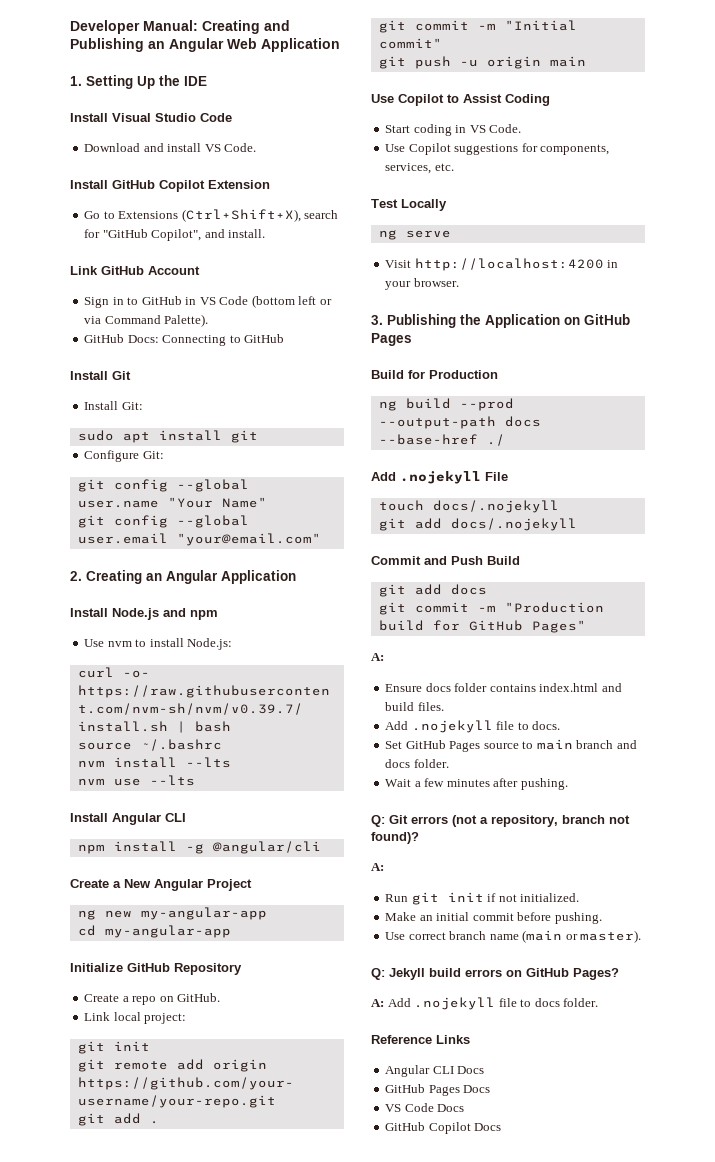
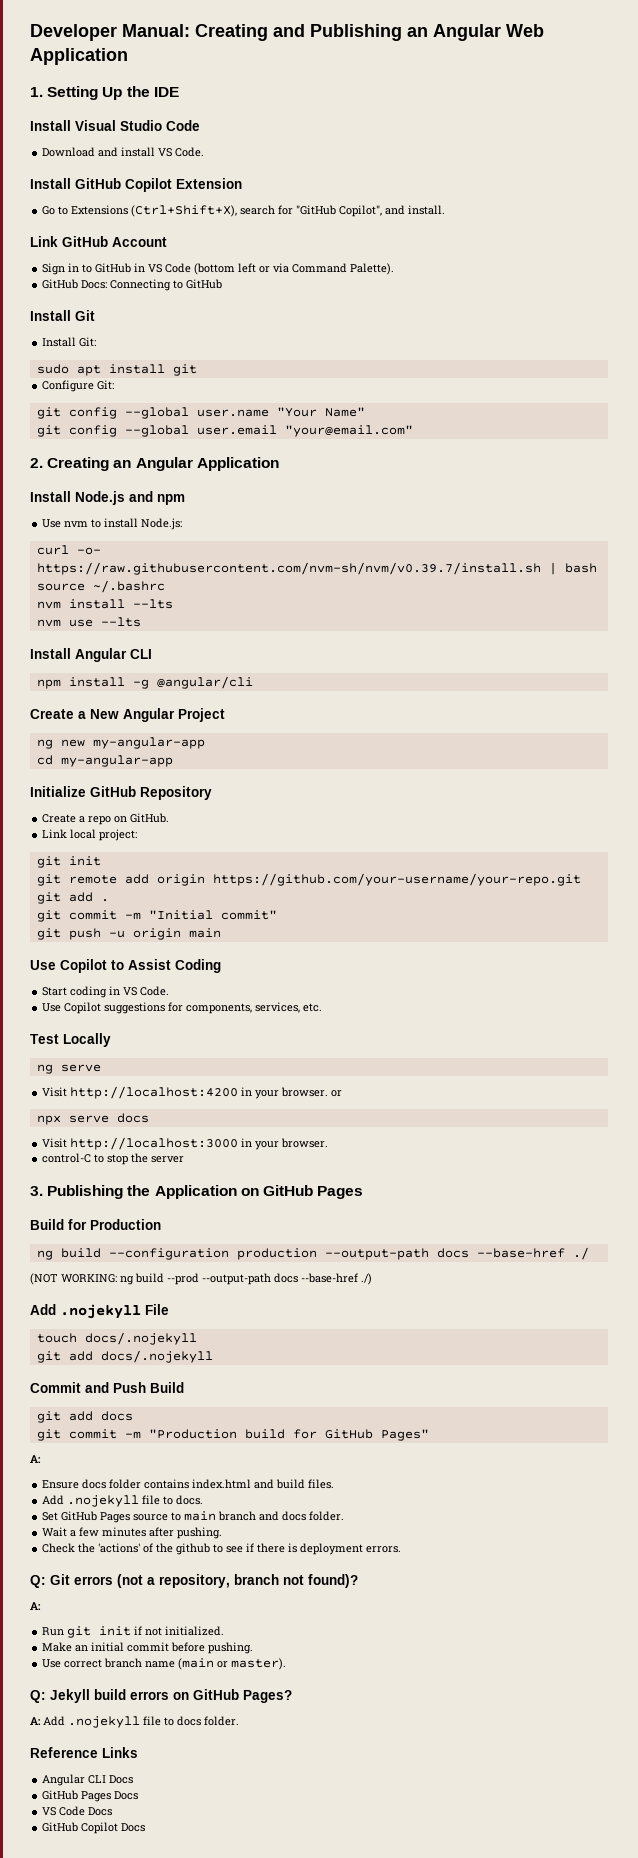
(459, 282) none -> [331,1090,343,1097] [36,1113,149,1125] [42,1137,329,1150] [42,1153,185,1165] or // npx serve docs // Visit http://localhost:3000 in your browser. // control-C to stop the server
(451, 403) none -> [108,1247,589,1260] [30,1273,164,1285] --configuration production --output-path docs --base-href ./ // (NOT WORKING: ng build
[486,434,505,446] ./ -> [361,1273,372,1285] ./)
(568, 784) none -> [42,1543,402,1555] // Check the 'actions' of the github to see if there is deployment errors.

